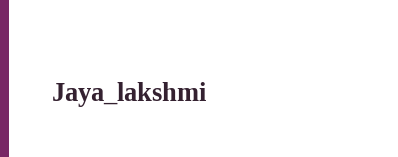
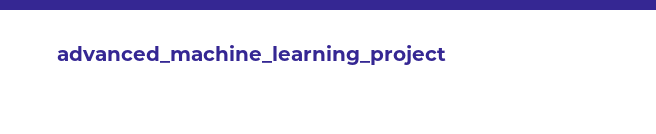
[52,82,206,107] Jaya_lakshmi -> [57,45,446,65] advanced_machine_learning_project

